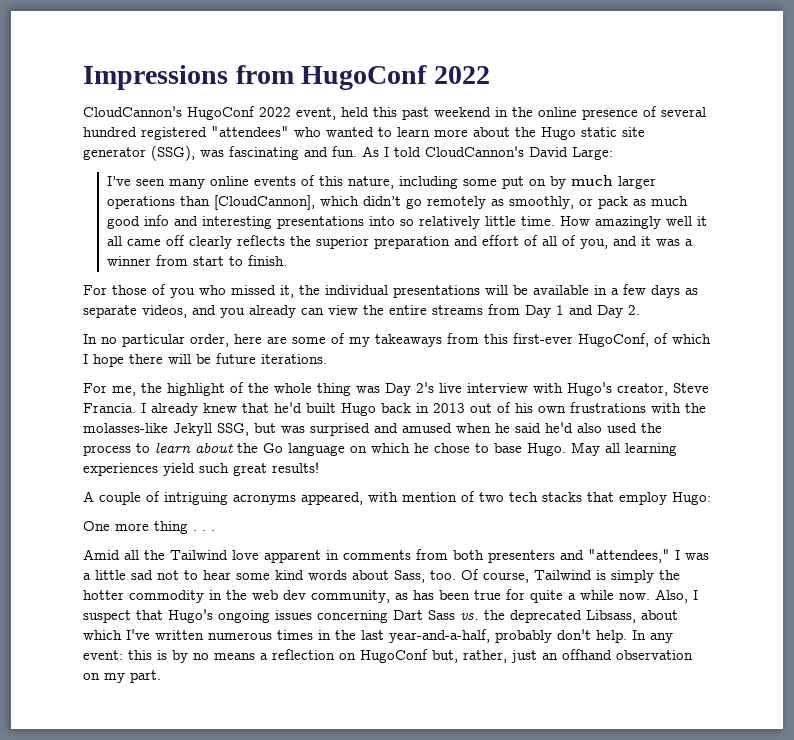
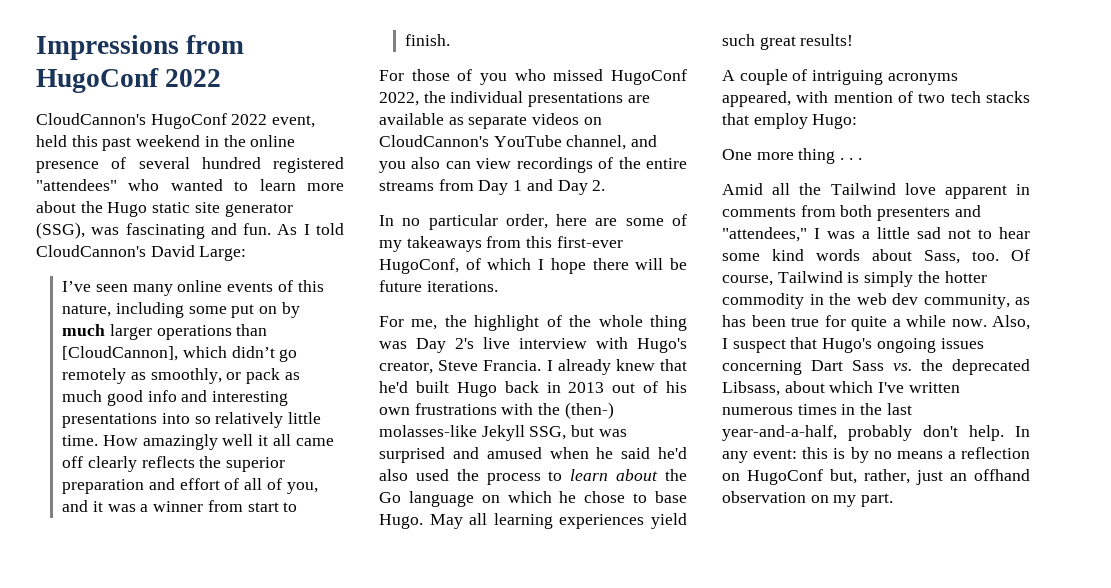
[280,285,294,298] it, -> [611,69,687,85] [379,92,419,106] HugoConf 2022,
[485,284,698,298] [83,305,187,318] will be available in a few days as separate videos, -> [627,95,650,103] [379,113,602,129] [379,135,627,150] are available as separate videos on CloudCannon's YouTube channel,
[249,305,296,318] already -> [411,157,441,169] also
(358, 310) none -> [516,157,614,173] recordings of
(706, 408) none -> [564,402,614,419] (then-)

